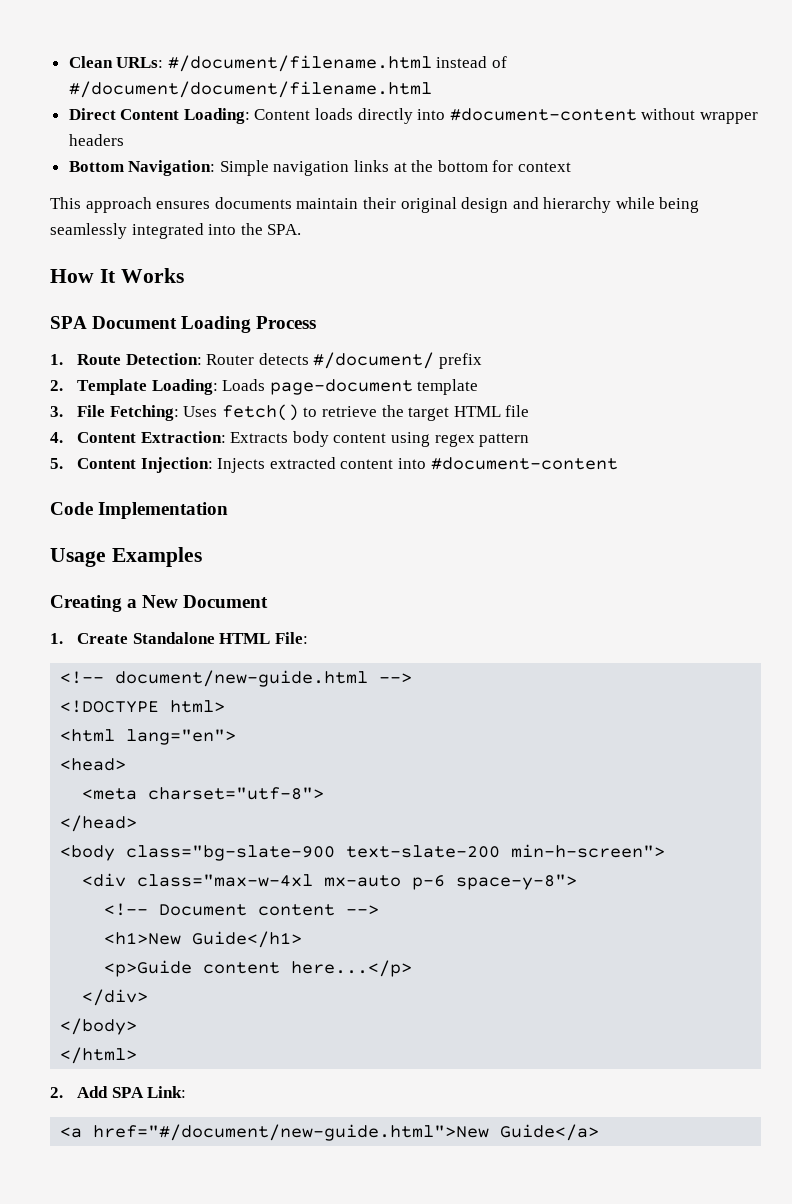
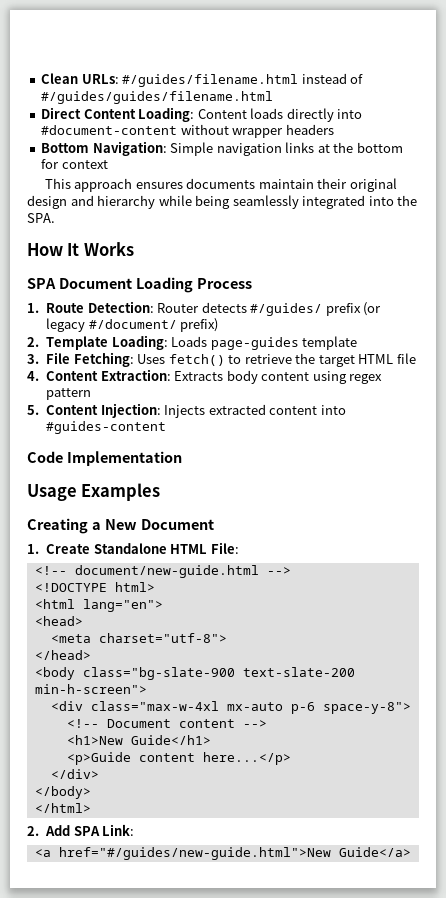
[167,55,432,72] #/document/filename.html -> [122,74,299,87] #/guides/filename.html
[68,81,432,98] #/document/document/filename.html -> [41,91,274,104] #/guides/guides/filename.html
[313,352,483,369] #/document/ prefix -> [250,302,382,316] [46,318,219,332] #/guides/ prefix (or legacy #/document/ prefix)
[269,379,413,395] page-document -> [210,337,299,350] page-guides
[430,457,618,470] #document-content -> [46,421,167,434] #guides-content
[93,1124,490,1141] href="#/document/new-guide.html">New -> [58,847,331,860] href="#/guides/new-guide.html">New

